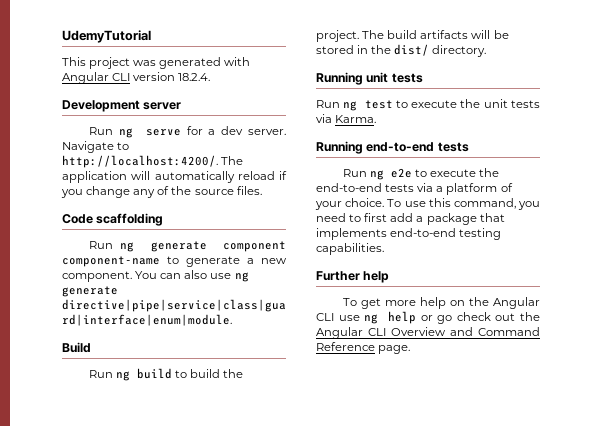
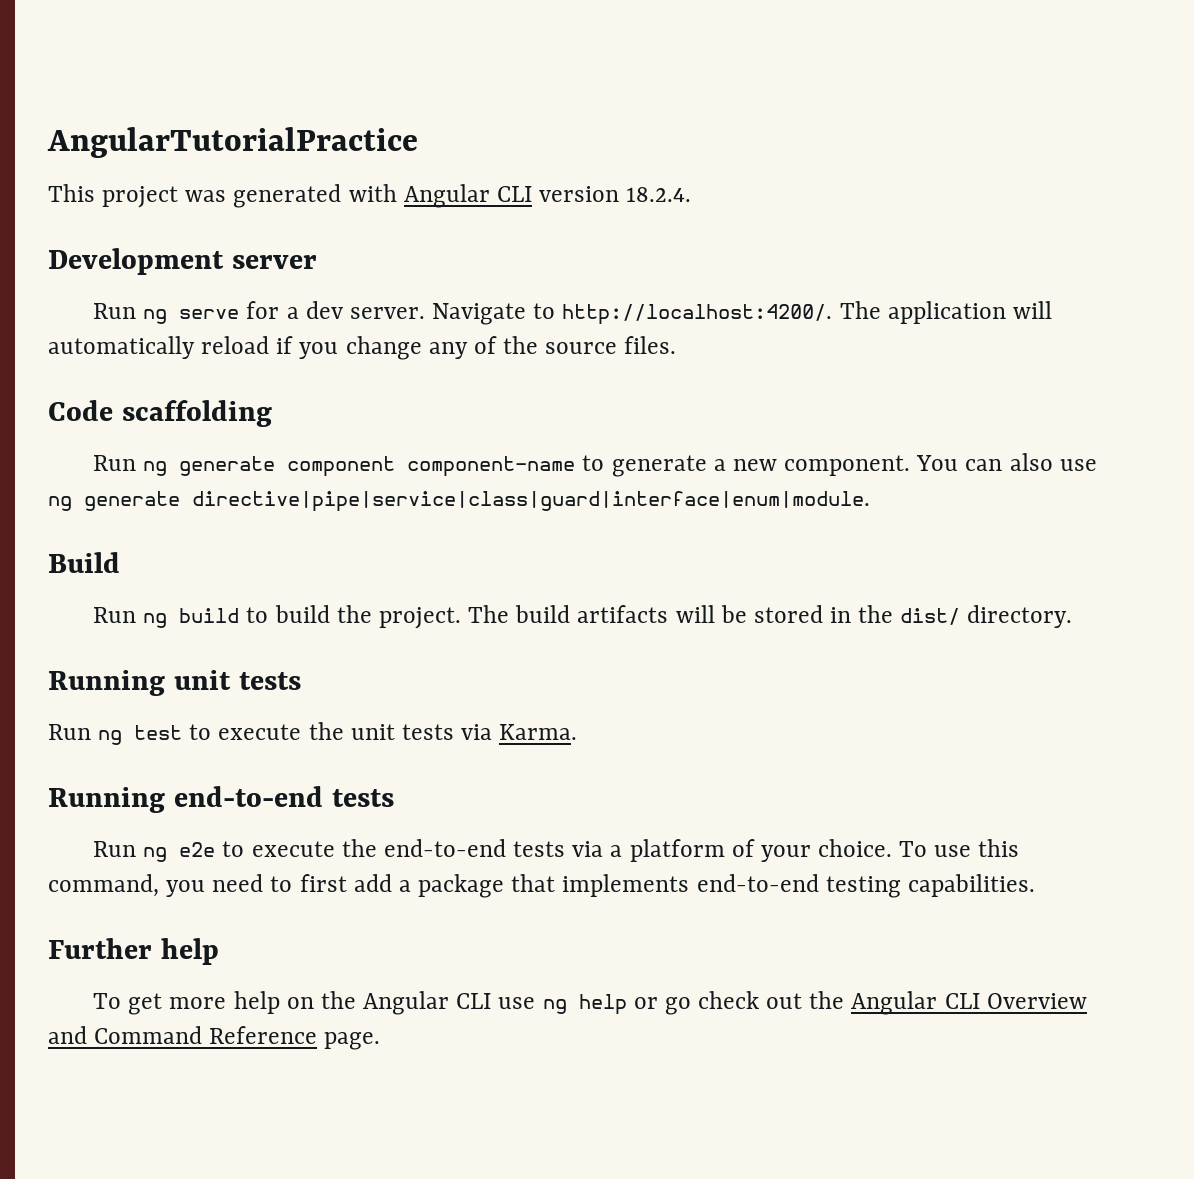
[62,30,151,43] UdemyTutorial -> [47,127,418,158] AngularTutorialPractice

